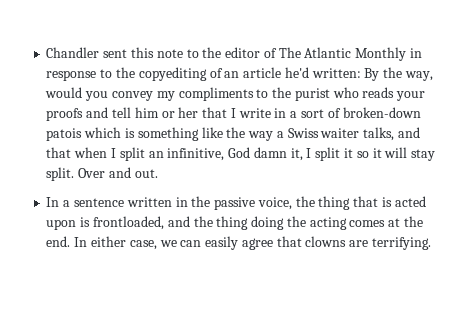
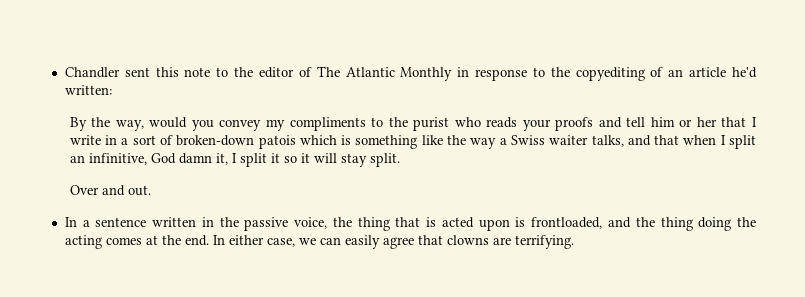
(361, 73) none -> (112, 90) //
(75, 174) none -> (400, 160) //

